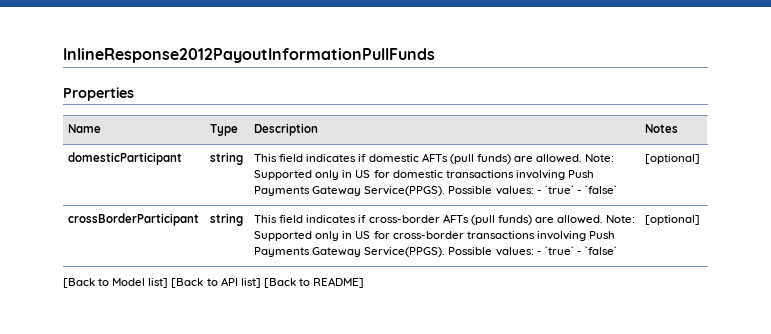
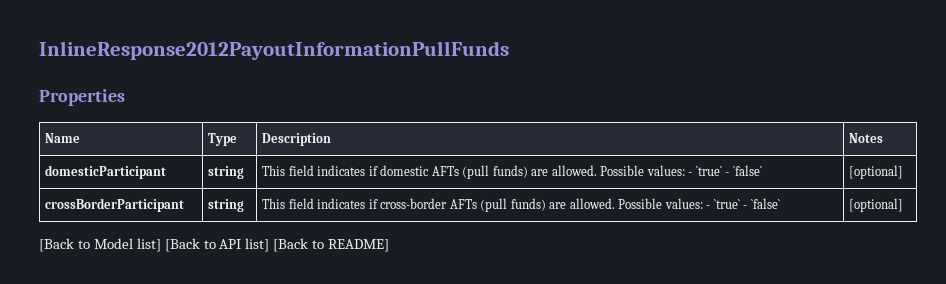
[585,154,615,162] [254,170,594,180] [254,186,446,196] Note: Supported only in US for domestic transactions involving Push Payments Gateway Service(PPGS). -> (597, 170) none
[606,215,636,223] [254,231,615,241] [254,247,446,257] Note: Supported only in US for cross-border transactions involving Push Payments Gateway Service(PPGS). -> (615, 203) none

